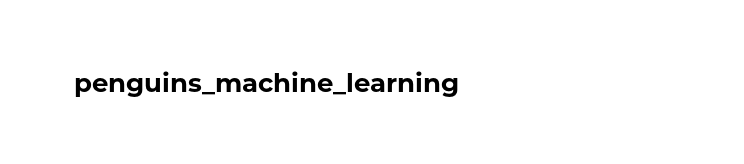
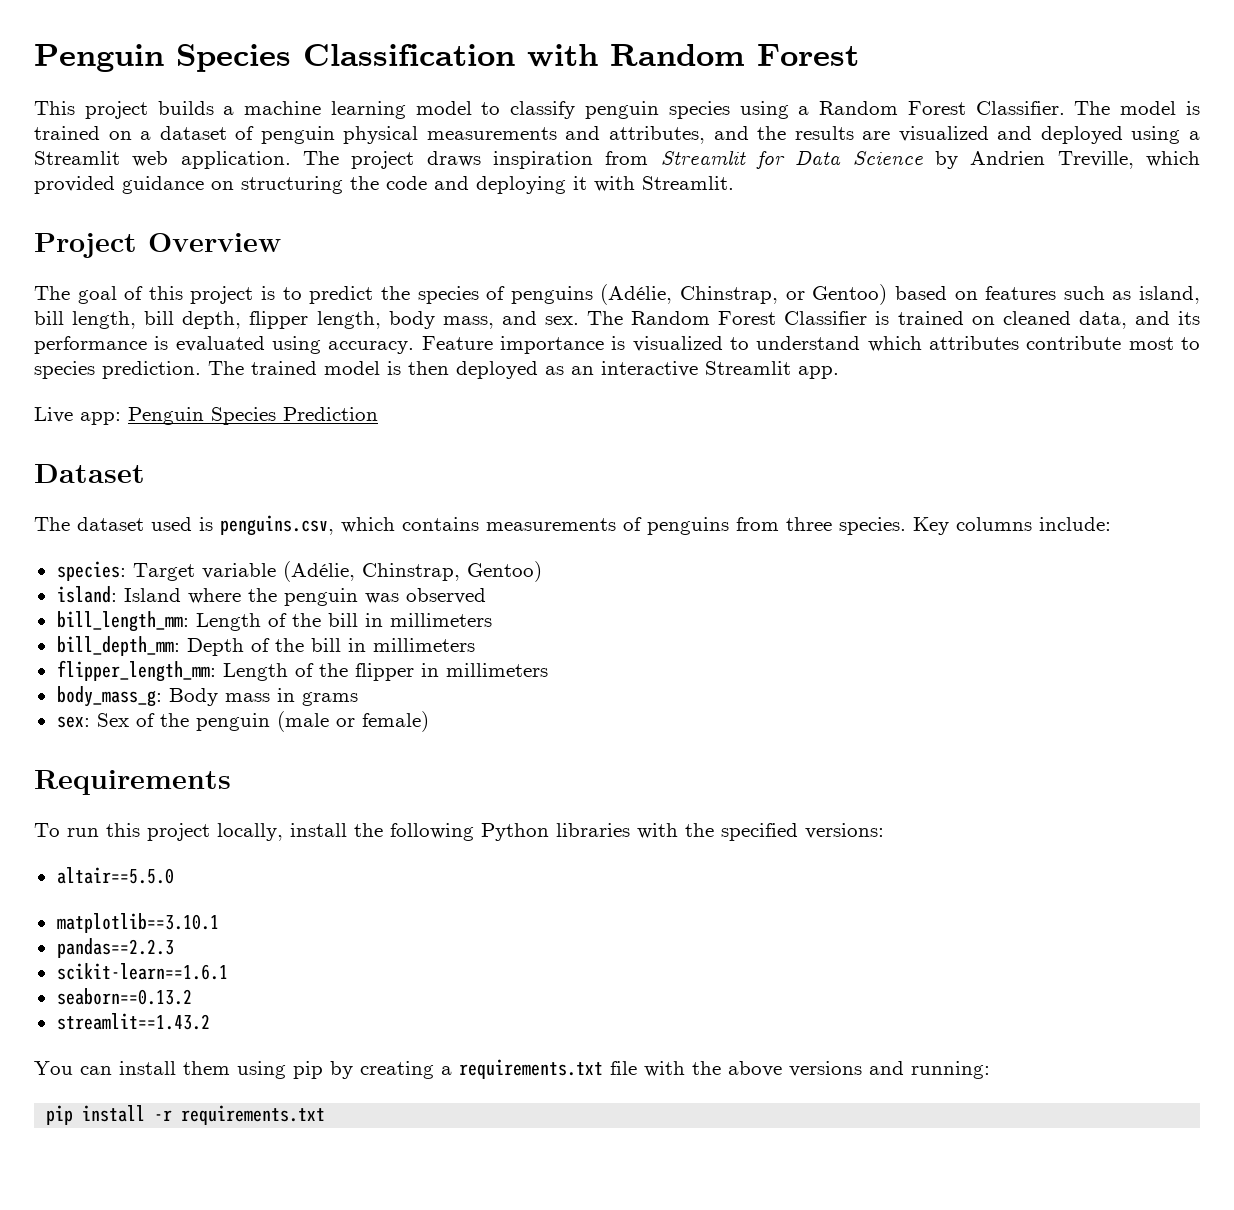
[74,71,459,97] penguins_machine_learning -> [34,44,859,72] [34,101,1201,119] [34,126,1200,144] [34,150,1201,169] [34,176,734,194] [34,233,281,258] [34,284,1200,305] [34,311,1200,329] [34,336,1200,354] [34,361,839,379] [34,407,378,425] [34,464,145,483] [34,515,1111,536] [56,561,542,582] [56,586,486,606] [56,611,492,632] [56,636,475,656] [56,660,548,682] [56,686,358,707] [56,711,429,732] [34,770,231,795] [34,823,884,841] [56,867,174,884] [56,913,219,933] [56,938,174,958] [56,963,228,980] [56,988,192,1005] [56,1013,210,1030] [34,1059,990,1079] [46,1105,326,1125] Penguin Species Classification with Random Forest // This project builds a machine learning model to classify penguin species using a Random Forest Classifier. The model is trained on a dataset of penguin physical measurements and attributes, and the results are visualized and deployed using a Streamlit web application. The project draws inspiration from Streamlit for Data Science by Andrien Treville, which provided guidance on structuring the code and deploying it with Streamlit. // Project Overview // The goal of this project is to predict the species of penguins (Adélie, Chinstrap, or Gentoo) based on features such as island, bill length, bill depth, flipper length, body mass, and sex. The Random Forest Classifier is trained on cleaned data, and its performance is evaluated using accuracy. Feature importance is visualized to understand which attributes contribute most to species prediction. The trained model is then deployed as an interactive Streamlit app. // Live app: Penguin Species Prediction // Dataset // The dataset used is penguins.csv, which contains measurements of penguins from three species. Key columns include: // species: Target variable (Adélie, Chinstrap, Gentoo) // island: Island where the penguin was observed // bill_length_mm: Length of the bill in millimeters // bill_depth_mm: Depth of the bill in millimeters // flipper_length_mm: Length of the flipper in millimeters // body_mass_g: Body mass in grams // sex: Sex of the penguin (male or female) // Requirements // To run this project locally, install the following Python libraries with the specified versions: // altair==5.5.0 // matplotlib==3.10.1 // pandas==2.2.3 // scikit-learn==1.6.1 // seaborn==0.13.2 // streamlit==1.43.2 // You can install them using pip by creating a requirements.txt file with the above versions and running: // pip install -r requirements.txt

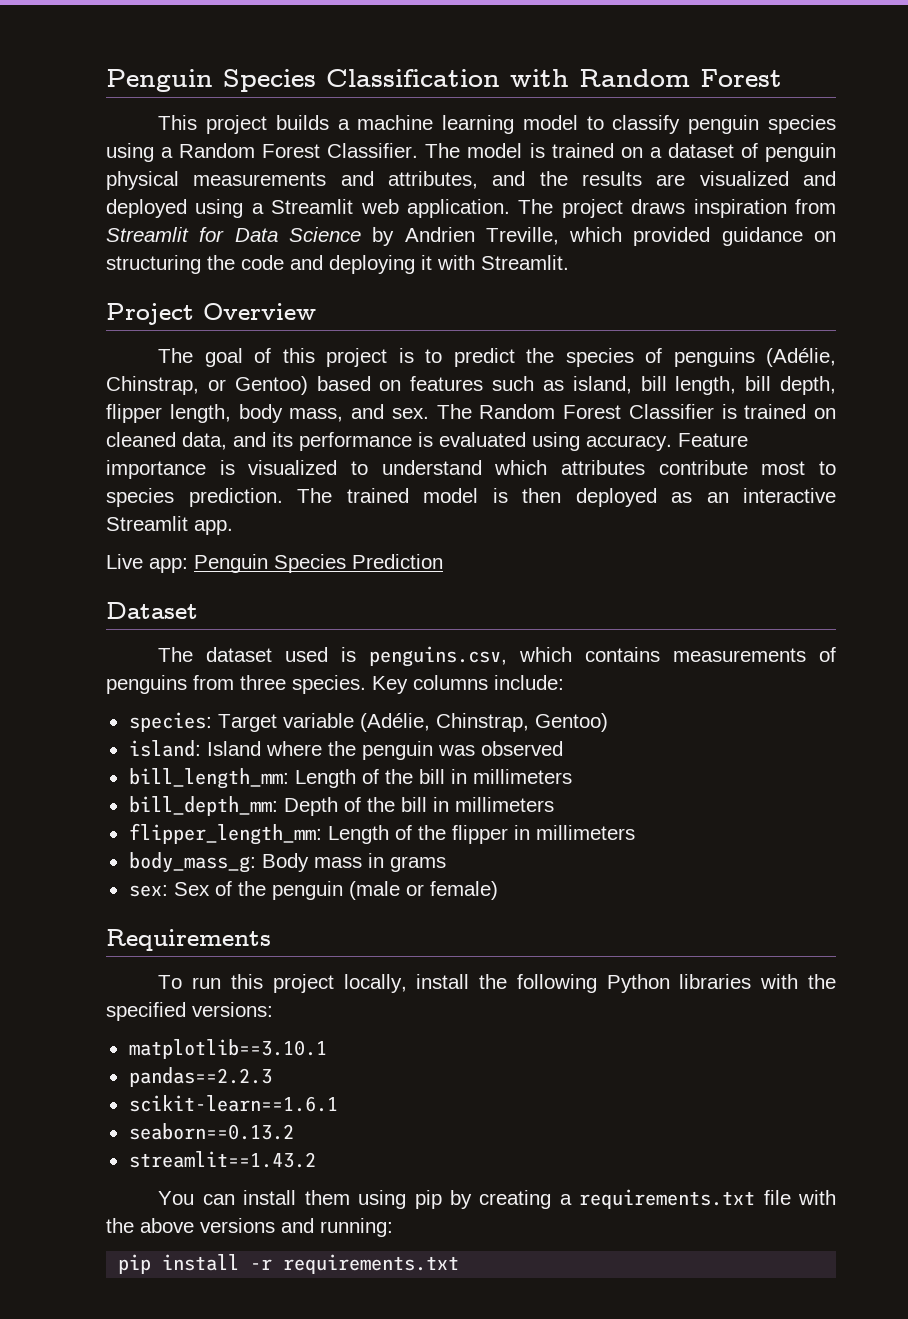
[56,867,174,884] // altair==5.5.0 -> (273, 1009) none

